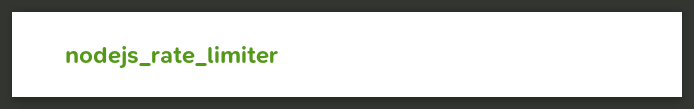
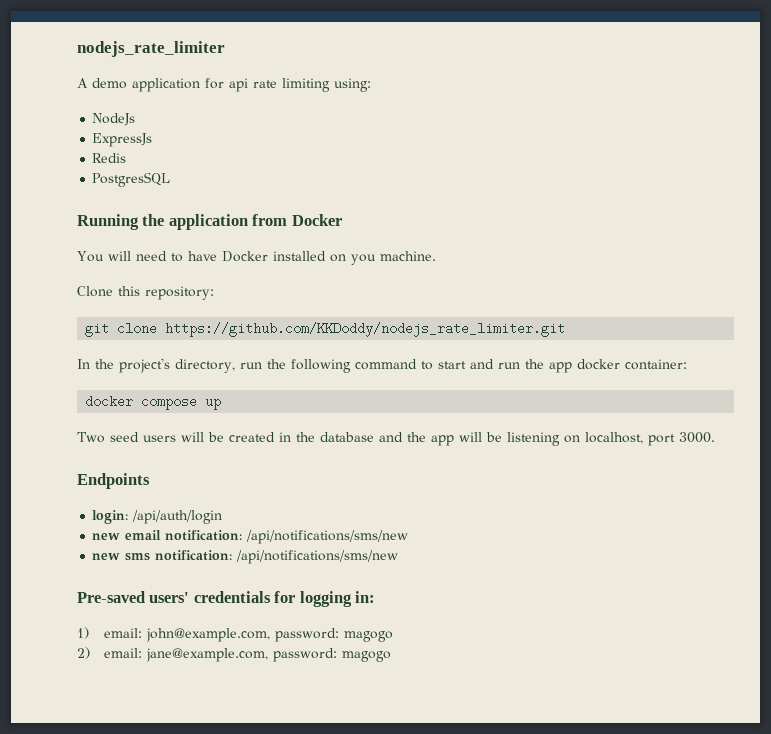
(278, 57) none -> [77,78,371,92] [92,113,136,126] [92,133,153,147] [92,153,127,163] [92,172,171,187] [77,214,342,230] [77,251,436,265] [77,286,214,300] [85,322,566,337] [77,358,687,373] [85,395,222,410] [77,432,715,446] [77,473,150,489] [92,510,223,524] [92,530,409,544] [92,550,399,564] [77,591,376,607] [77,627,394,642] [77,647,392,662] // A demo application for api rate limiting using: // NodeJs // ExpressJs // Redis // PostgresSQL // Running the application from Docker // You will need to have Docker installed on you machine. // Clone this repository: // git clone https://github.com/KKDoddy/nodejs_rate_limiter.git // In the project's directory, run the following command to start and run the app docker container: // docker compose up // Two seed users will be created in the database and the app will be listening on localhost, port 3000. // Endpoints // login: /api/auth/login // new email notification: /api/notifications/sms/new // new sms notification: /api/notifications/sms/new // Pre-saved users' credentials for logging in: // 1) email: john@example.com, password: magogo // 2) email: jane@example.com, password: magogo

